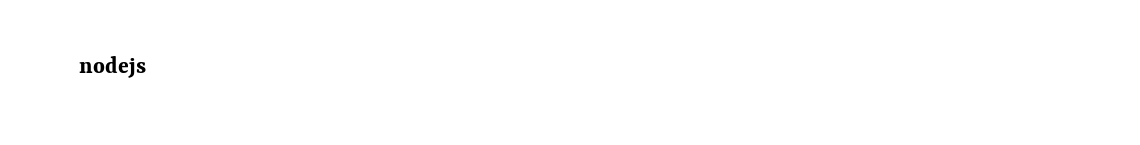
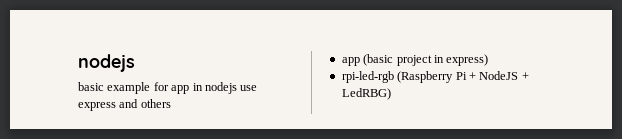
[79,56,146,78] nodejs -> [78,54,135,72] [78,82,258,94] [78,99,171,111] [341,54,489,66] [341,71,529,83] [341,88,391,100] nodejs // basic example for app in nodejs use express and others // app (basic project in express) // rpi-led-rgb (Raspberry Pi + NodeJS + LedRBG)

